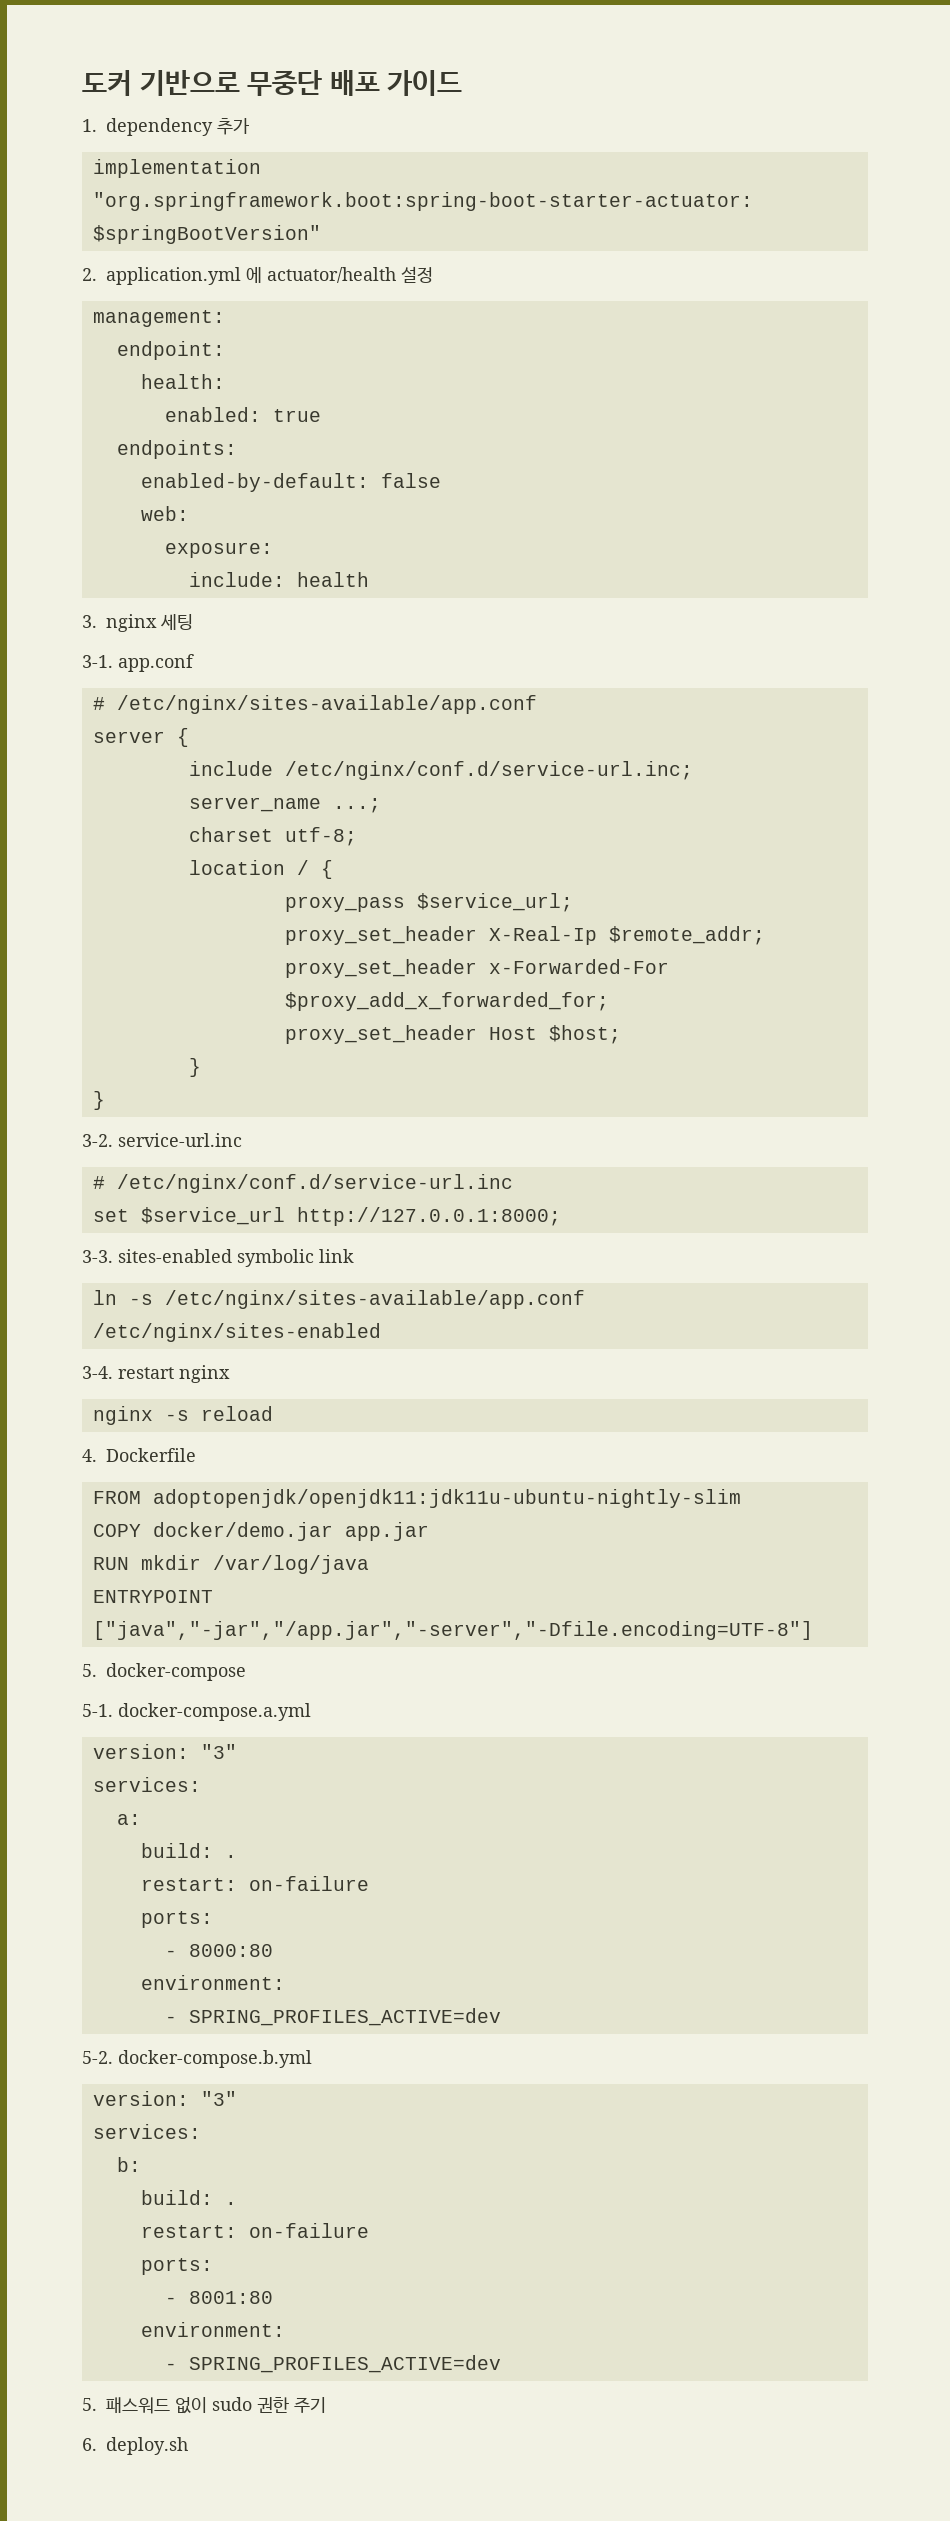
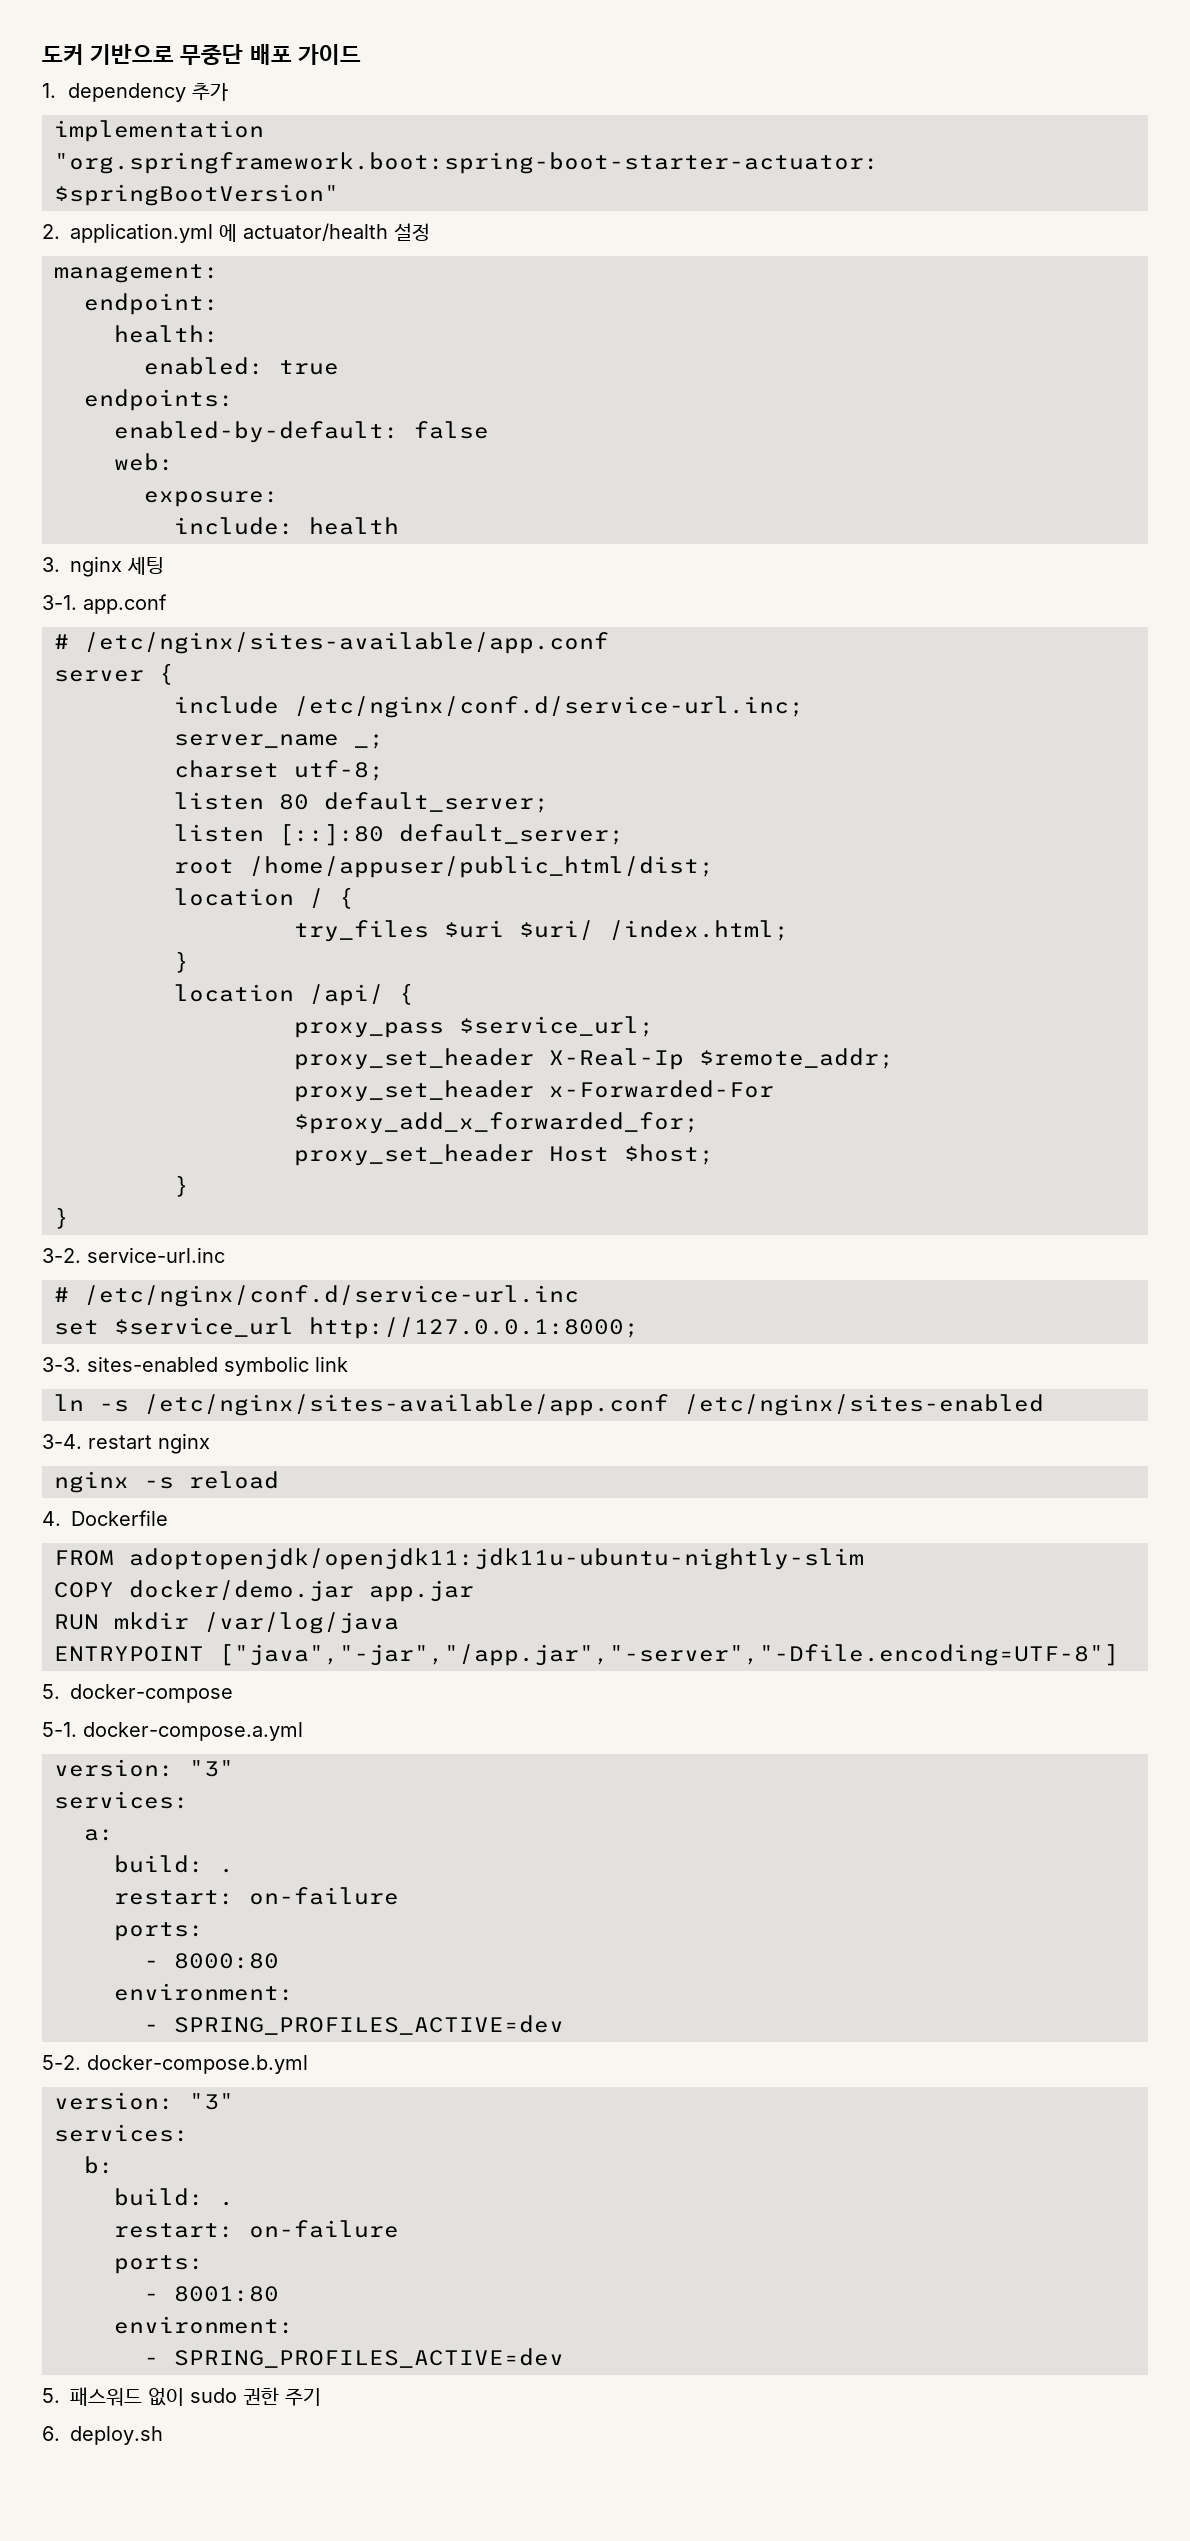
[332,798,381,813] ...; -> [354,734,384,749] _;
[188,860,309,875] location / -> [174,792,549,813] [174,824,624,846] [174,856,714,878] [174,887,354,909] [294,920,789,942] [174,951,189,973] [174,984,384,1006] listen 80 default_server; // listen [::]:80 default_server; // root /home/appuser/public_html/dist; // location / { // try_files $uri $uri/ /index.html; // } // location /api/

